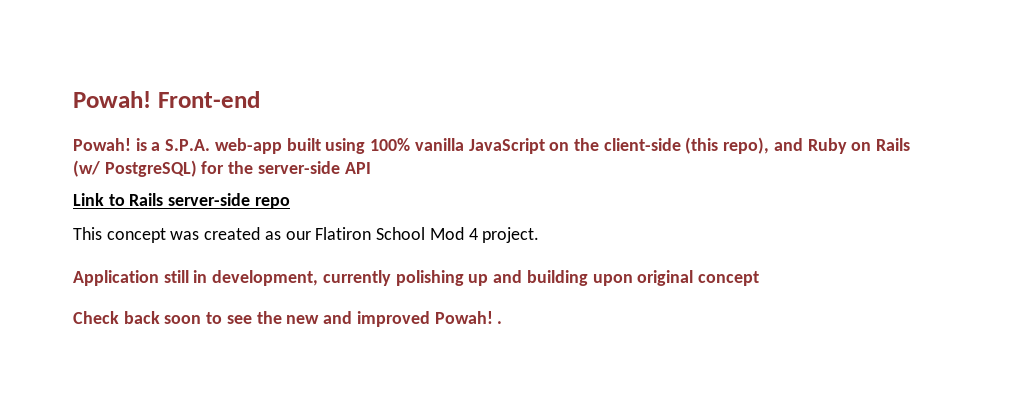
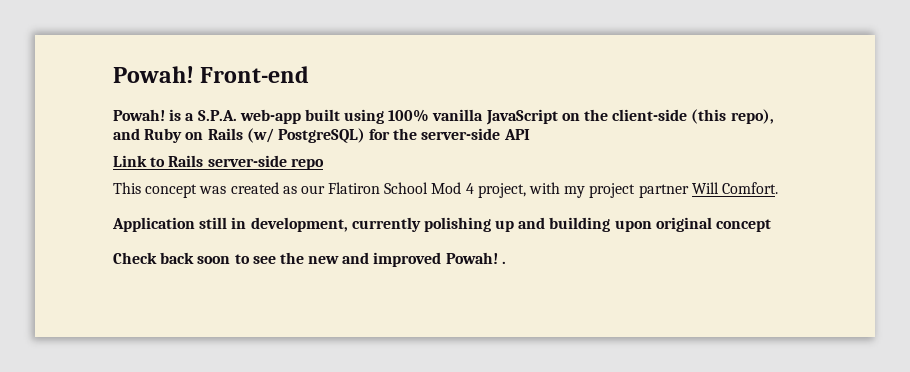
[482,227,540,243] project. -> [477,182,778,198] project, with my project partner Will Comfort.

